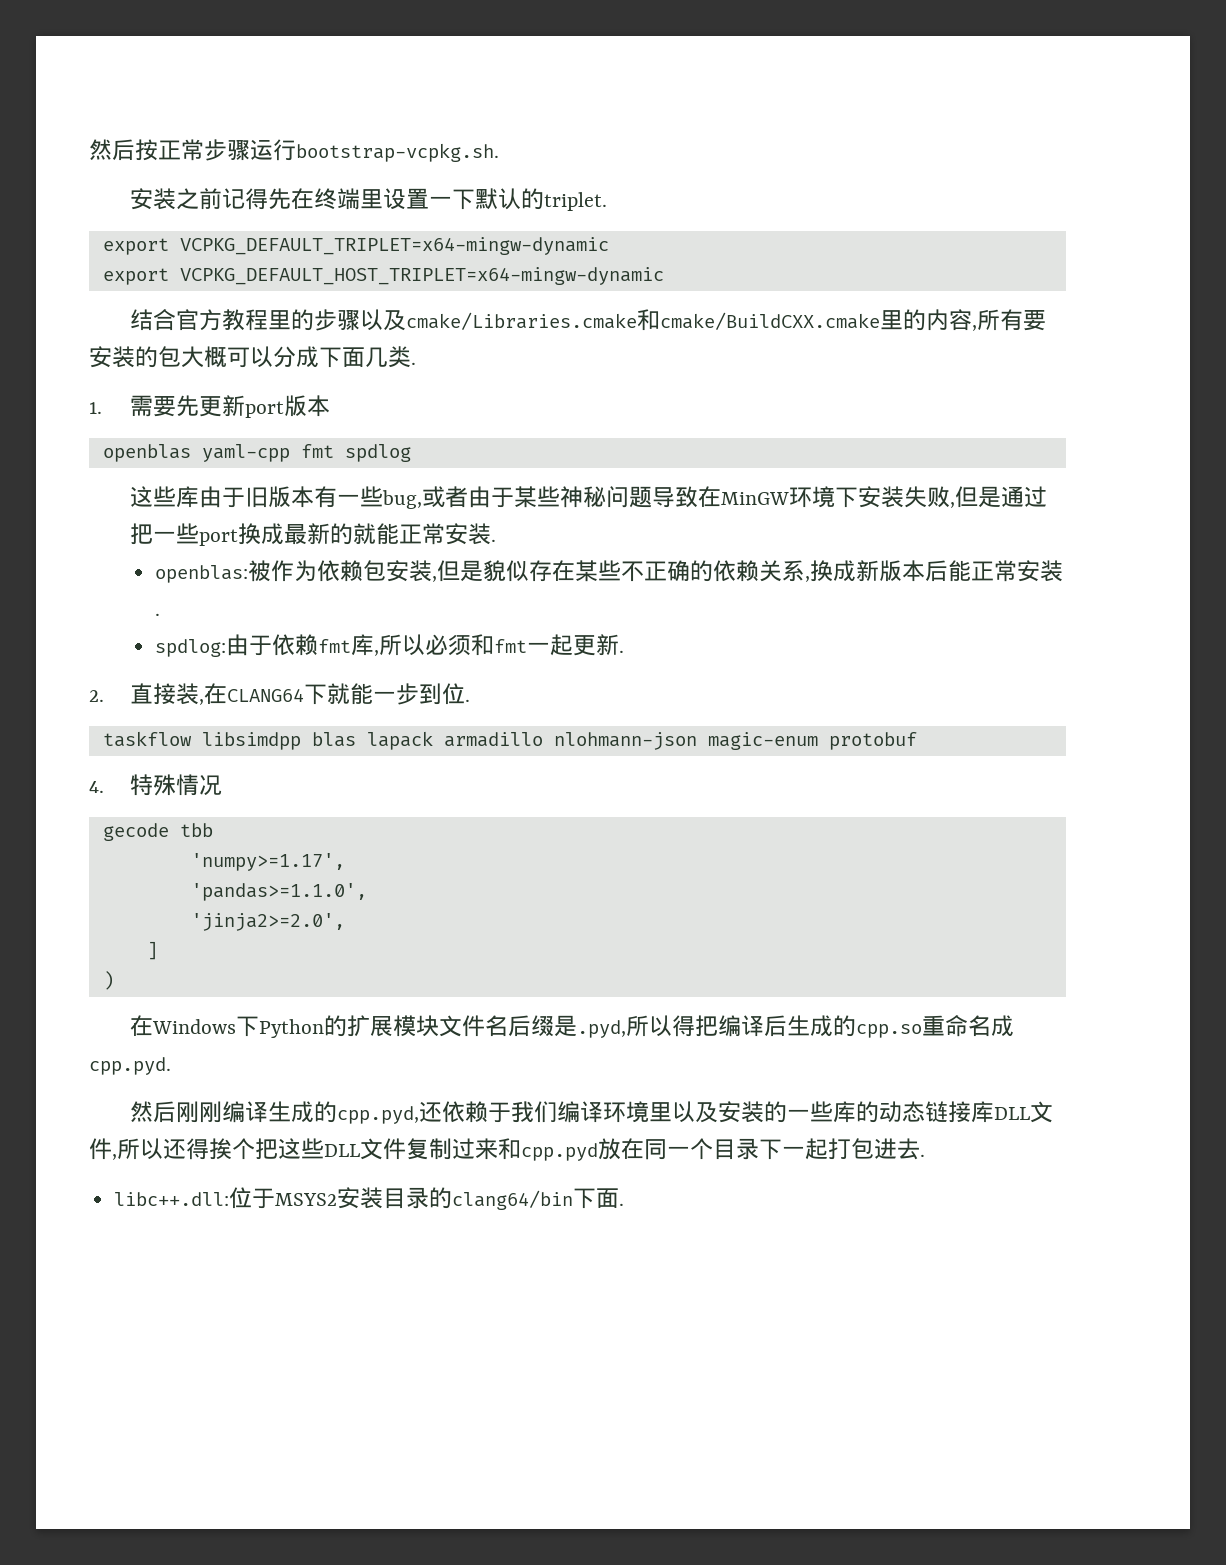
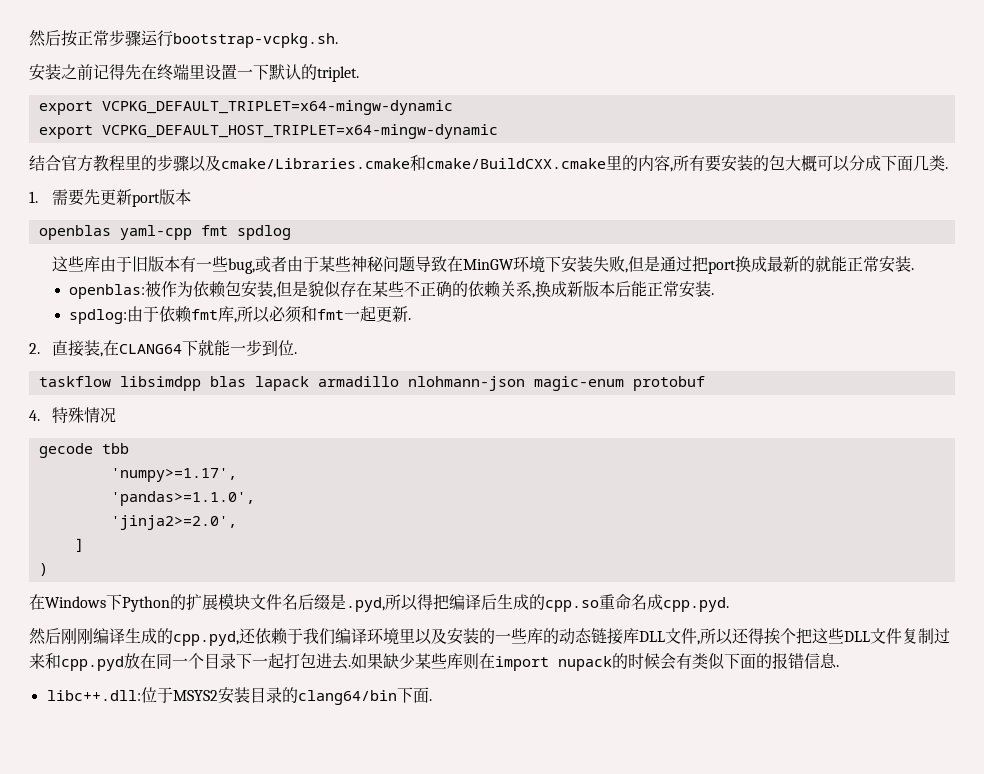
[153,523,200,544] 一些 -> (708, 264) none
(925, 1155) none -> [351,652,839,671] 如果缺少某些库则在import nupack的时候会有类似下面的报错信息.

